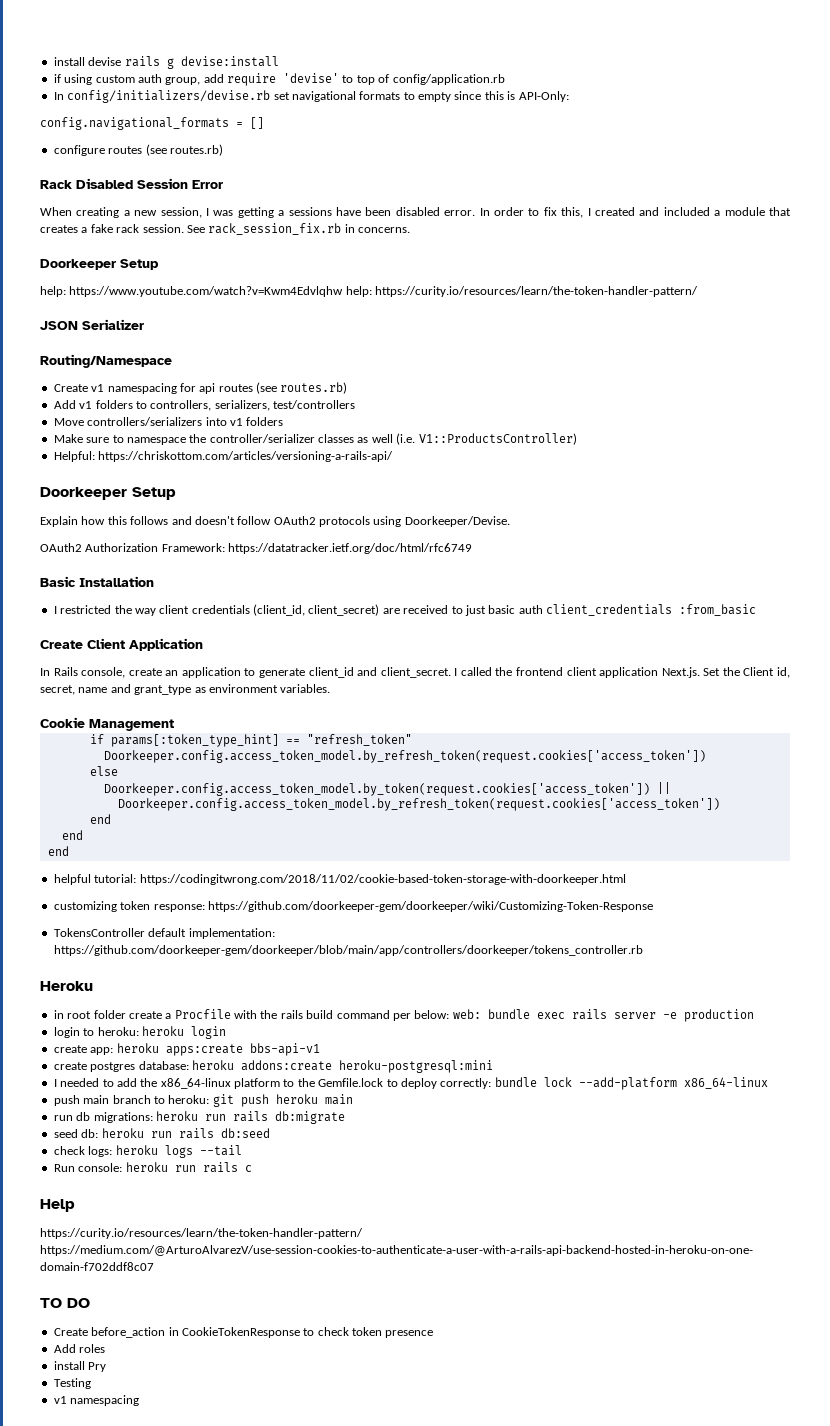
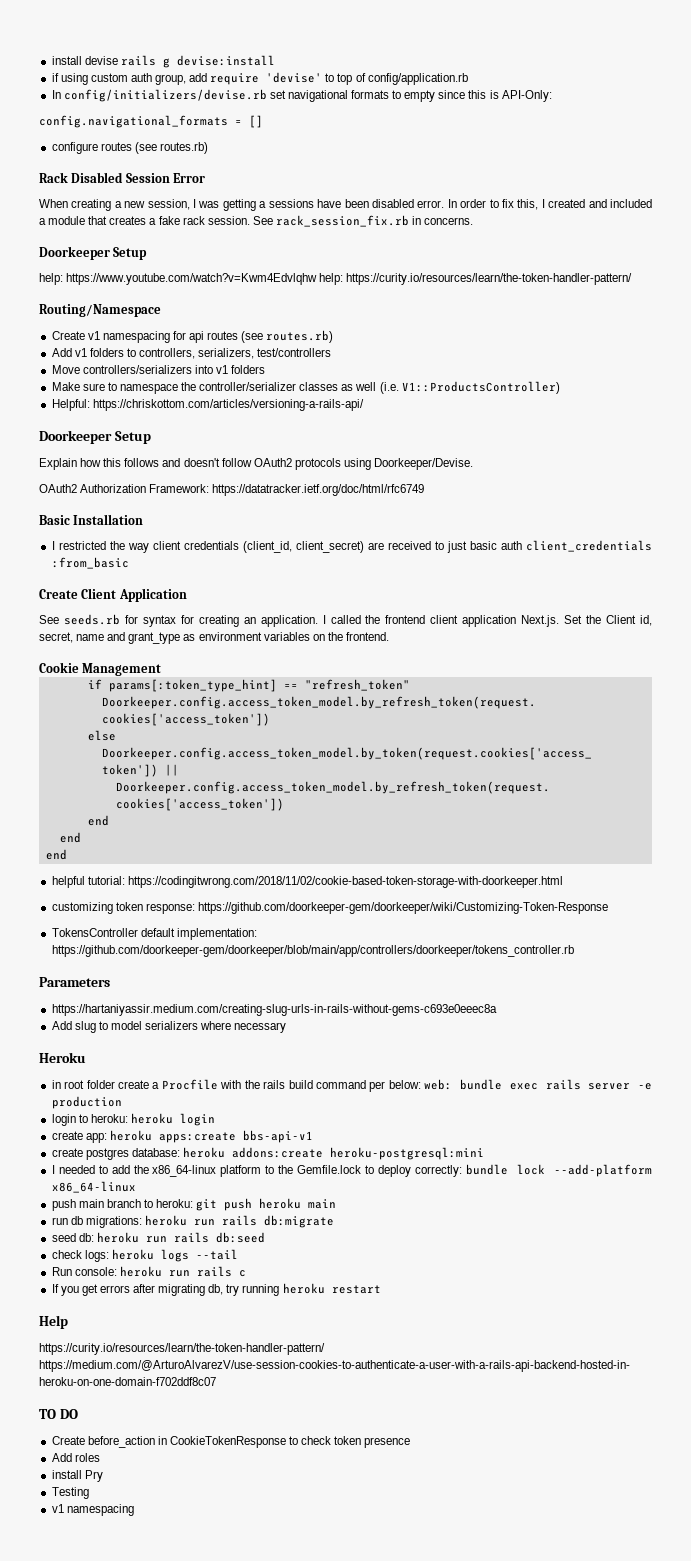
[40,319,144,330] // JSON Serializer -> (633, 279) none
[40,667,451,678] In Rails console, create an application to generate client_id and client_secret. -> [39,614,318,627] See seeds.rb for syntax for creating an application.
[280,684,331,693] variables. -> [263,632,389,641] variables on the frontend.
(643, 950) none -> [39,977,110,987] [51,1004,497,1016] [51,1021,287,1033] // Parameters // https://hartaniyassir.medium.com/creating-slug-urls-in-rails-without-gems-c693e0eeec8a // Add slug to model serializers where necessary
(252, 1168) none -> [51,1283,381,1296] // If you get errors after migrating db, try running heroku restart

